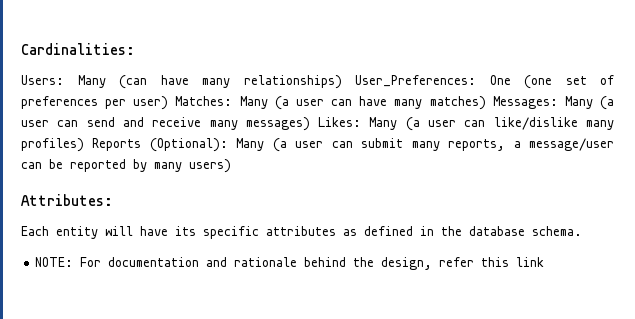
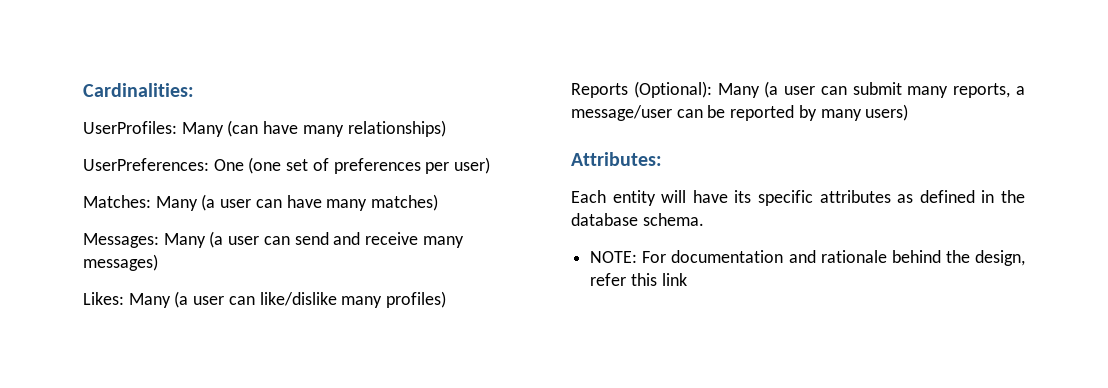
[21,75,64,85] Users: -> [83,121,177,134] UserProfiles:
[355,75,476,87] User_Preferences: -> [83,158,209,171] // UserPreferences:
(169, 103) none -> (491, 165) //
(486, 103) none -> (439, 202) //
(310, 124) none -> (158, 262) //
(84, 145) none -> (447, 299) //

